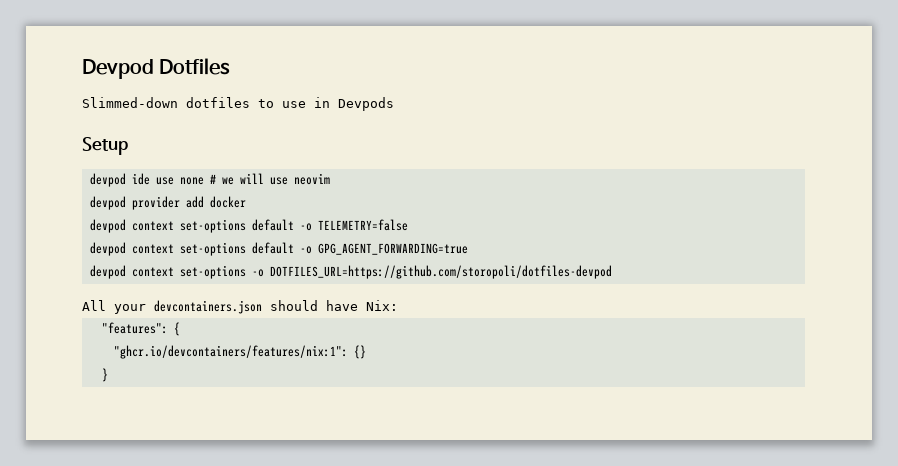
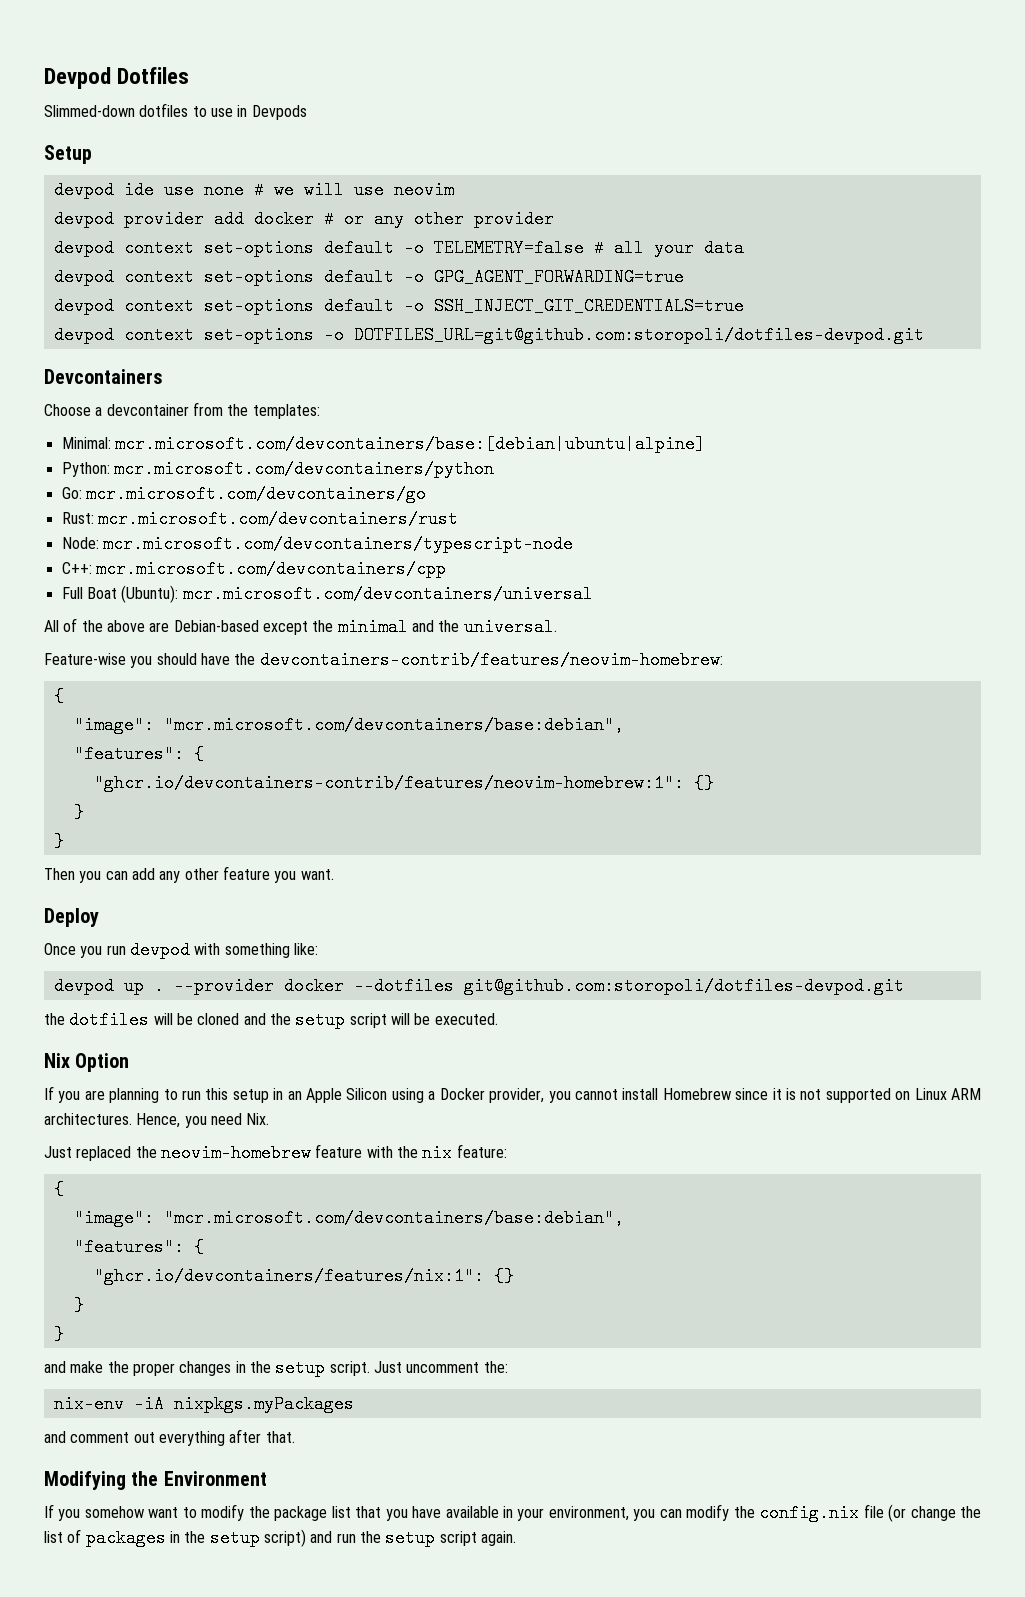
(246, 202) none -> [323,210,554,228] # or any other provider
(408, 225) none -> [593,239,744,257] # all your data
[251,265,612,279] [82,300,398,314] -o DOTFILES_URL=https://github.com/storopoli/dotfiles-devpod // All your devcontainers.json should have Nix: -> [323,297,744,315] [53,326,924,344] [44,369,163,384] [44,402,320,419] [61,435,705,453] [61,460,494,478] [61,485,426,503] [61,510,458,528] [61,535,573,553] [61,560,446,578] [61,585,593,603] [44,618,557,636] [44,651,723,669] [53,687,64,705] [73,716,624,734] [73,745,204,763] [93,774,714,792] [73,803,84,821] [53,832,64,850] [44,866,334,883] [44,908,99,927] [44,941,318,959] [53,977,904,995] [44,1011,498,1029] [44,1053,130,1072] [44,1086,981,1103] [44,1113,270,1128] [44,1144,507,1162] [53,1180,64,1198] [73,1209,624,1227] default -o SSH_INJECT_GIT_CREDENTIALS=true // devpod context set-options -o DOTFILES_URL=git@github.com:storopoli/dotfiles-devpod.git // Devcontainers // Choose a devcontainer from the templates: // Minimal: mcr.microsoft.com/devcontainers/base:[debian|ubuntu|alpine] // Python: mcr.microsoft.com/devcontainers/python // Go: mcr.microsoft.com/devcontainers/go // Rust: mcr.microsoft.com/devcontainers/rust // Node: mcr.microsoft.com/devcontainers/typescript-node // C++: mcr.microsoft.com/devcontainers/cpp // Full Boat (Ubuntu): mcr.microsoft.com/devcontainers/universal // All of the above are Debian-based except the minimal and the universal. // Feature-wise you should have the devcontainers-contrib/features/neovim-homebrew: // { // "image": "mcr.microsoft.com/devcontainers/base:debian", // "features": { // "ghcr.io/devcontainers-contrib/features/neovim-homebrew:1": {} // } // } // Then you can add any other feature you want. // Deploy // Once you run devpod with something like: // devpod up . --provider docker --dotfiles git@github.com:storopoli/dotfiles-devpod.git // the dotfiles will be cloned and the setup script will be executed. // Nix Option // If you are planning to run this setup in an Apple Silicon using a Docker provider, you cannot install Homebrew since it is not supported on Linux ARM architectures. Hence, you need Nix. // Just replaced the neovim-homebrew feature with the nix feature: // { // "image": "mcr.microsoft.com/devcontainers/base:debian",
(108, 375) none -> [53,1325,64,1343] [44,1359,508,1377] [53,1395,354,1413] [44,1429,295,1446] [44,1471,267,1490] [44,1504,982,1522] [44,1529,516,1547] // } // and make the proper changes in the setup script. Just uncomment the: // nix-env -iA nixpkgs.myPackages // and comment out everything after that. // Modifying the Environment // If you somehow want to modify the package list that you have available in your environment, you can modify the config.nix file (or change the list of packages in the setup script) and run the setup script again.

